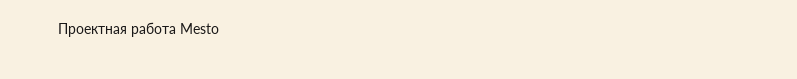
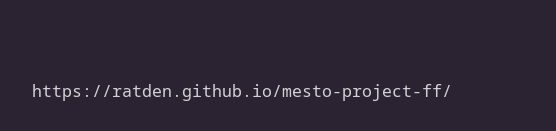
[58,22,219,37] Проектная работа Mesto -> [32,84,452,101] https://ratden.github.io/mesto-project-ff/

